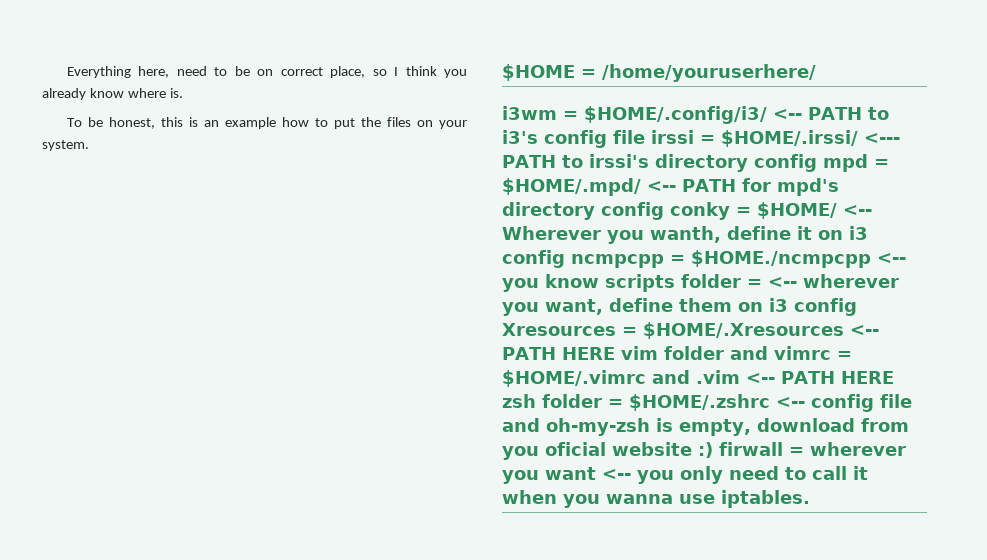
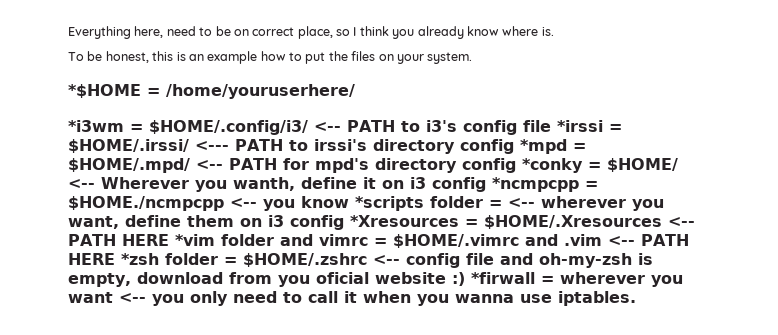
[502,64,575,81] $HOME -> [68,84,141,98] *$HOME
[502,106,557,120] i3wm -> [68,120,124,132] *i3wm
[651,130,694,144] irssi -> [556,120,603,132] *irssi
[822,154,868,172] mpd -> [519,139,567,154] *mpd
[670,202,730,220] conky -> [521,158,583,173] *conky
[571,254,664,268] ncmpcpp -> [492,177,579,192] *ncmpcpp
[605,274,675,292] scripts -> [355,196,424,211] *scripts
[502,323,616,336] Xresources -> [350,215,459,227] *Xresources
[620,346,658,360] vim -> [174,234,215,246] *vim
[502,394,536,408] zsh -> [121,253,159,265] *zsh
[719,442,783,456] firwall -> [470,272,535,284] *firwall

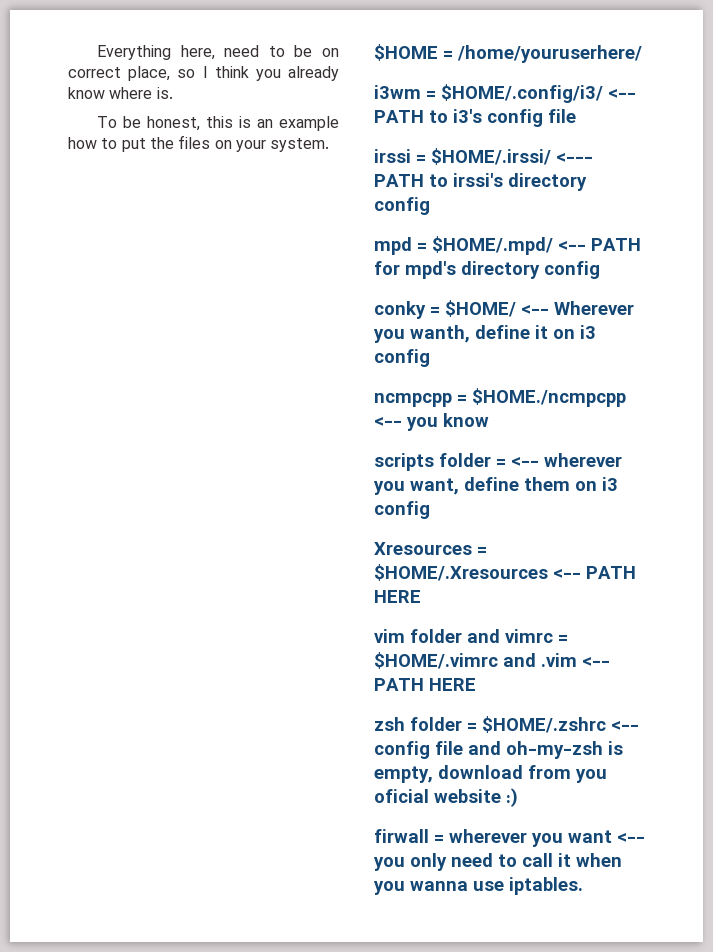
[68,84,141,98] *$HOME -> [374,44,438,61] $HOME
[68,120,124,132] *i3wm -> [374,85,421,99] i3wm
[556,120,603,132] *irssi -> [374,149,411,163] // irssi
[519,139,567,154] *mpd -> [374,237,412,255] // mpd
[521,158,583,173] *conky -> [374,301,426,319] // conky
[492,177,579,192] *ncmpcpp -> [374,393,452,407] // ncmpcpp
[355,196,424,211] *scripts -> [374,453,434,471] // scripts
[350,215,459,227] *Xresources -> [374,542,472,555] // Xresources
[174,234,215,246] *vim -> [374,629,405,643] // vim
[121,253,159,265] *zsh -> [374,717,405,731] // zsh
[470,272,535,284] *firwall -> [374,829,429,843] // firwall

